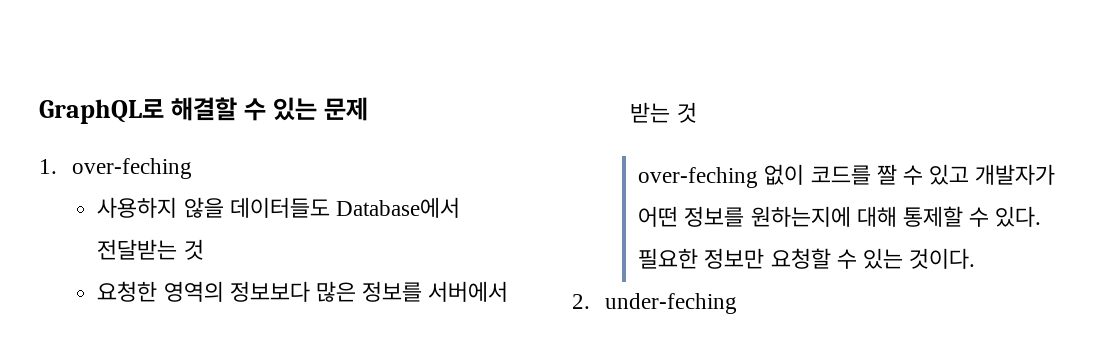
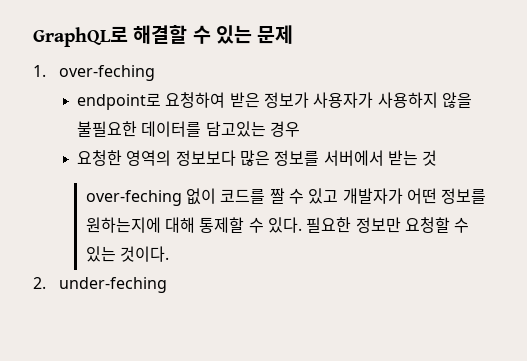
[97,197,461,218] [97,239,204,260] 사용하지 않을 데이터들도 Database에서 전달받는 것 -> [76,92,472,110] [76,121,300,137] endpoint로 요청하여 받은 정보가 사용자가 사용하지 않을 불필요한 데이터를 담고있는 경우

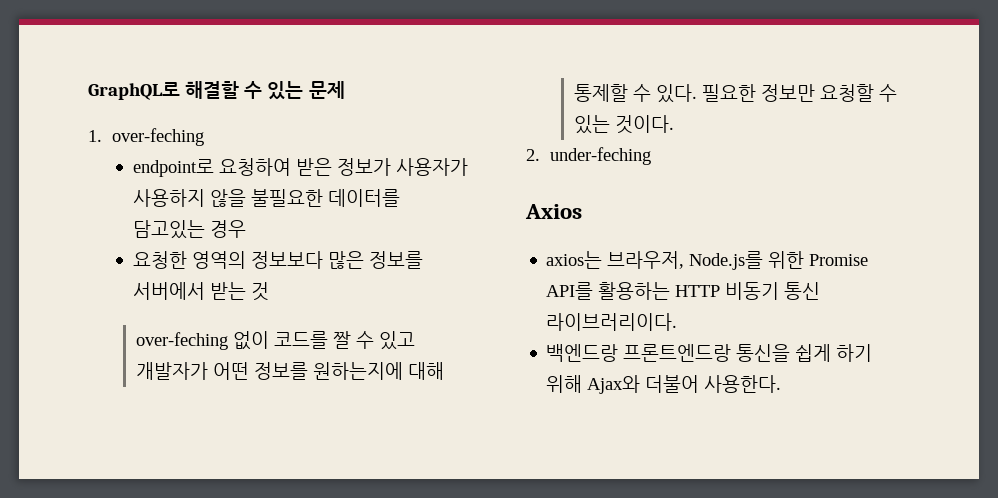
(168, 285) none -> [525,204,582,219] [546,251,869,270] [546,282,821,300] [546,313,678,331] [546,344,873,362] [546,375,782,394] // Axios // axios는 브라우저, Node.js를 위한 Promise API를 활용하는 HTTP 비동기 통신 라이브러리이다. // 백엔드랑 프론트엔드랑 통신을 쉽게 하기 위해 Ajax와 더불어 사용한다.

